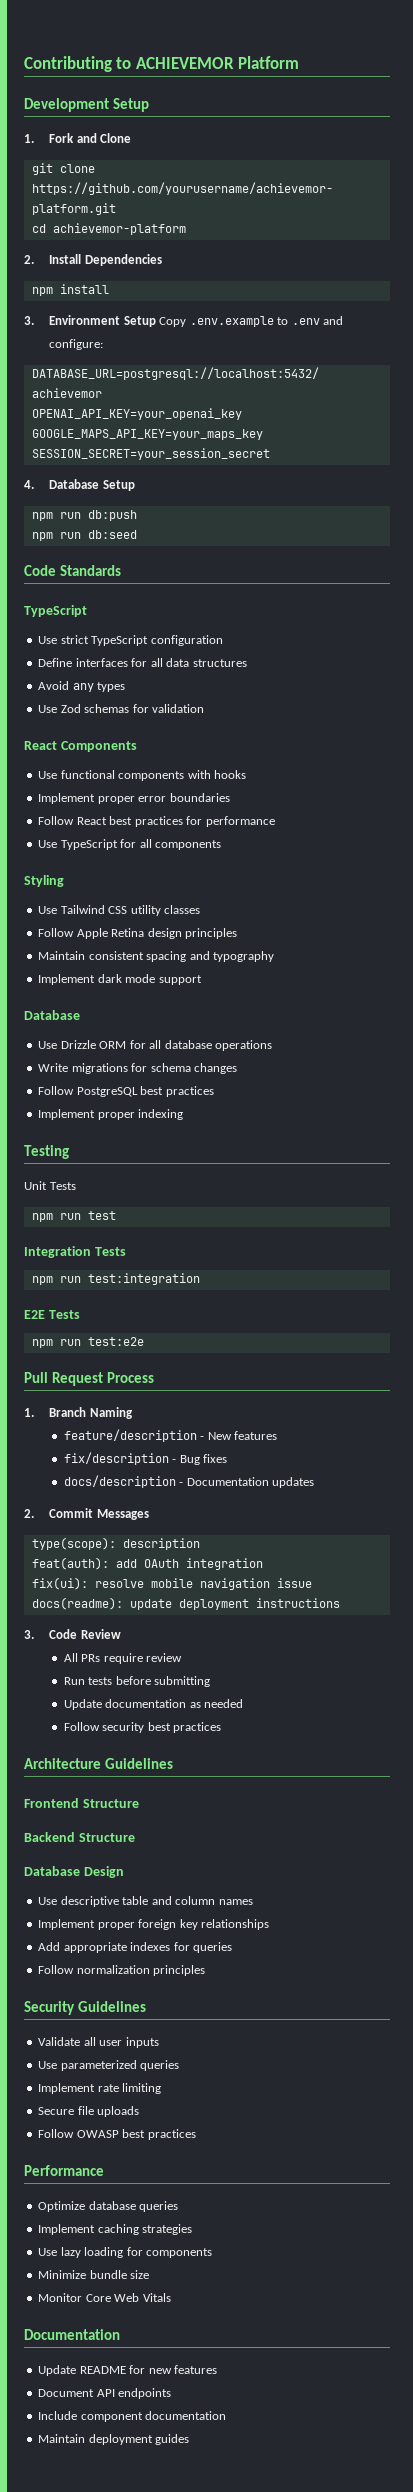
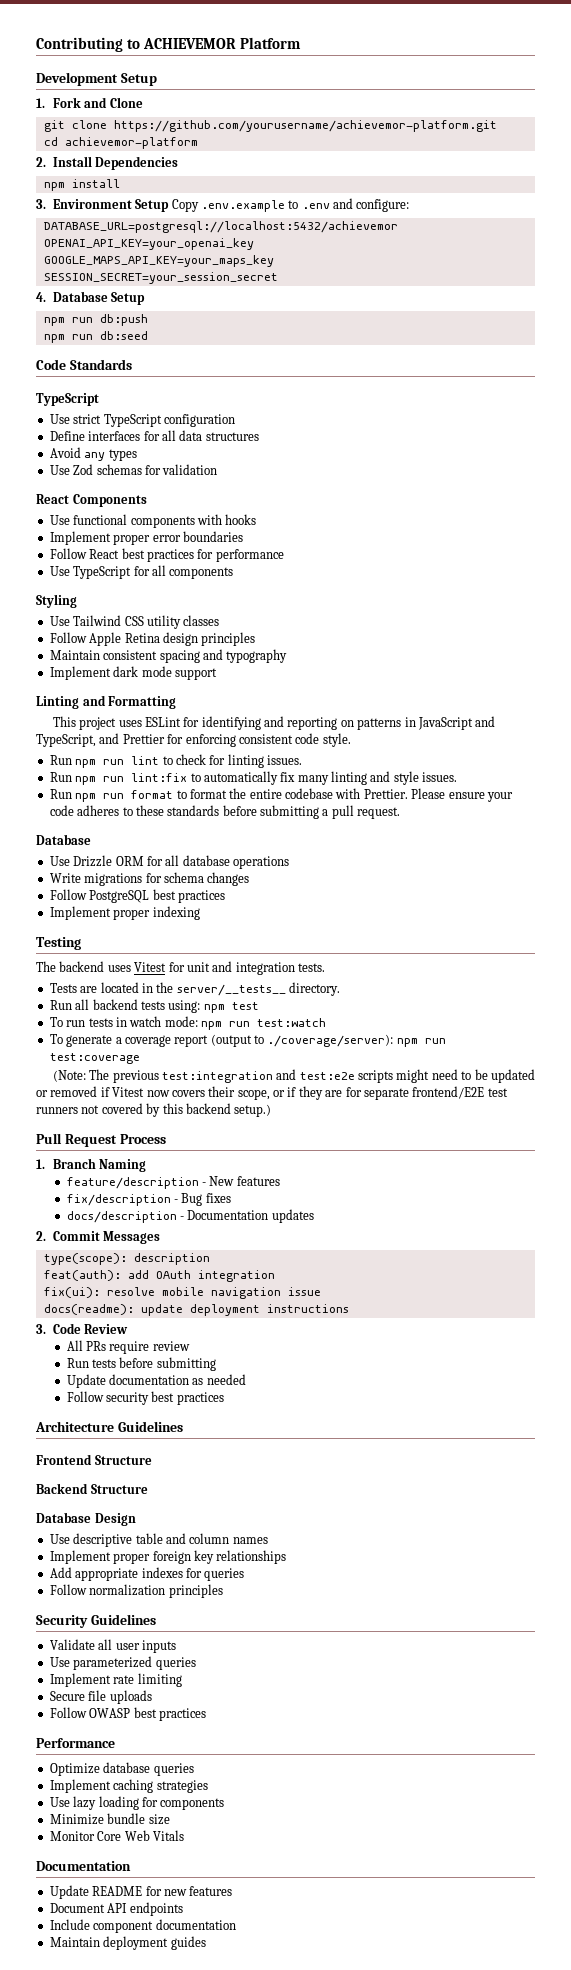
(202, 980) none -> [36,695,177,709] [52,716,496,730] [36,733,351,747] [49,754,302,768] [49,771,458,785] [49,788,513,802] [49,805,401,819] // Linting and Formatting // This project uses ESLint for identifying and reporting on patterns in JavaScript and TypeScript, and Prettier for enforcing consistent code style. // Run npm run lint to check for linting issues. // Run npm run lint:fix to automatically fix many linting and style issues. // Run npm run format to format the entire codebase with Prettier. Please ensure your code adheres to these standards before submitting a pull request.
[24,1181,76,1190] [31,1211,116,1222] [24,1246,126,1258] [31,1273,200,1285] [24,1310,80,1319] [31,1337,144,1348] Unit Tests // npm run test // Integration Tests // npm run test:integration // E2E Tests // npm run test:e2e -> [36,961,325,975] [49,982,340,996] [49,999,259,1013] [49,1016,326,1030] [49,1034,446,1047] [49,1053,140,1064] [52,1069,535,1083] [36,1086,508,1100] [36,1103,272,1117] The backend uses Vitest for unit and integration tests. // Tests are located in the server/__tests__ directory. // Run all backend tests using: npm test // To run tests in watch mode: npm run test:watch // To generate a coverage report (output to ./coverage/server): npm run test:coverage // (Note: The previous test:integration and test:e2e scripts might need to be updated or removed if Vitest now covers their scope, or if they are for separate frontend/E2E test runners not covered by this backend setup.)

